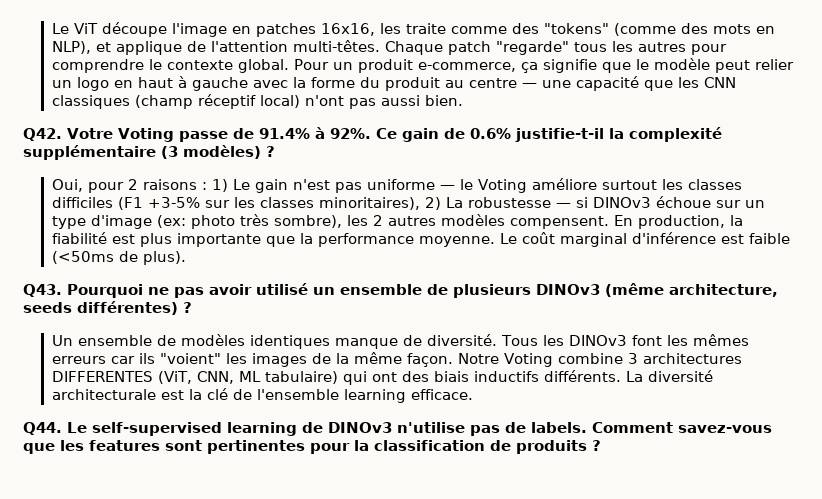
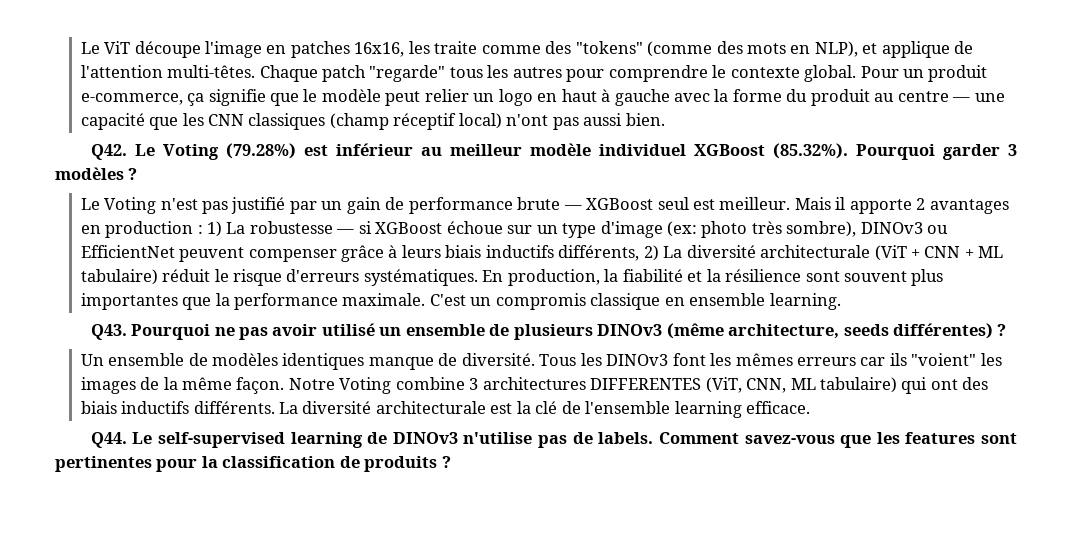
[67,127,722,142] [23,145,275,160] [51,178,742,193] [51,197,441,210] Votre Voting passe de 91.4% à 92%. Ce gain de 0.6% justifie-t-il la complexité supplémentaire (3 modèles) ? // Oui, pour 2 raisons : 1) Le gain n'est pas uniforme — le Voting améliore surtout les classes difficiles (F1 +3-5% sur les classes minoritaires), 2) -> [134,143,1018,160] [55,167,138,180] [80,197,1009,214] [80,221,222,238] Le Voting (79.28%) est inférieur au meilleur modèle individuel XGBoost (85.32%). Pourquoi garder 3 modèles ? // Le Voting n'est pas justifié par un gain de performance brute — XGBoost seul est meilleur. Mais il apporte 2 avantages en production : 1)
[592,197,651,208] DINOv3 -> [375,222,443,234] XGBoost
[346,214,743,229] [51,232,790,247] [51,251,186,265] les 2 autres modèles compensent. En production, la fiabilité est plus importante que la performance moyenne. Le coût marginal d'inférence est faible (<50ms de plus). -> [860,222,949,234] [80,245,1004,262] [80,269,944,286] [80,293,841,310] DINOv3 ou EfficientNet peuvent compenser grâce à leurs biais inductifs différents, 2) La diversité architecturale (ViT + CNN + ML tabulaire) réduit le risque d'erreurs systématiques. En production, la fiabilité et la résilience sont souvent plus importantes que la performance maximale. C'est un compromis classique en ensemble learning.

